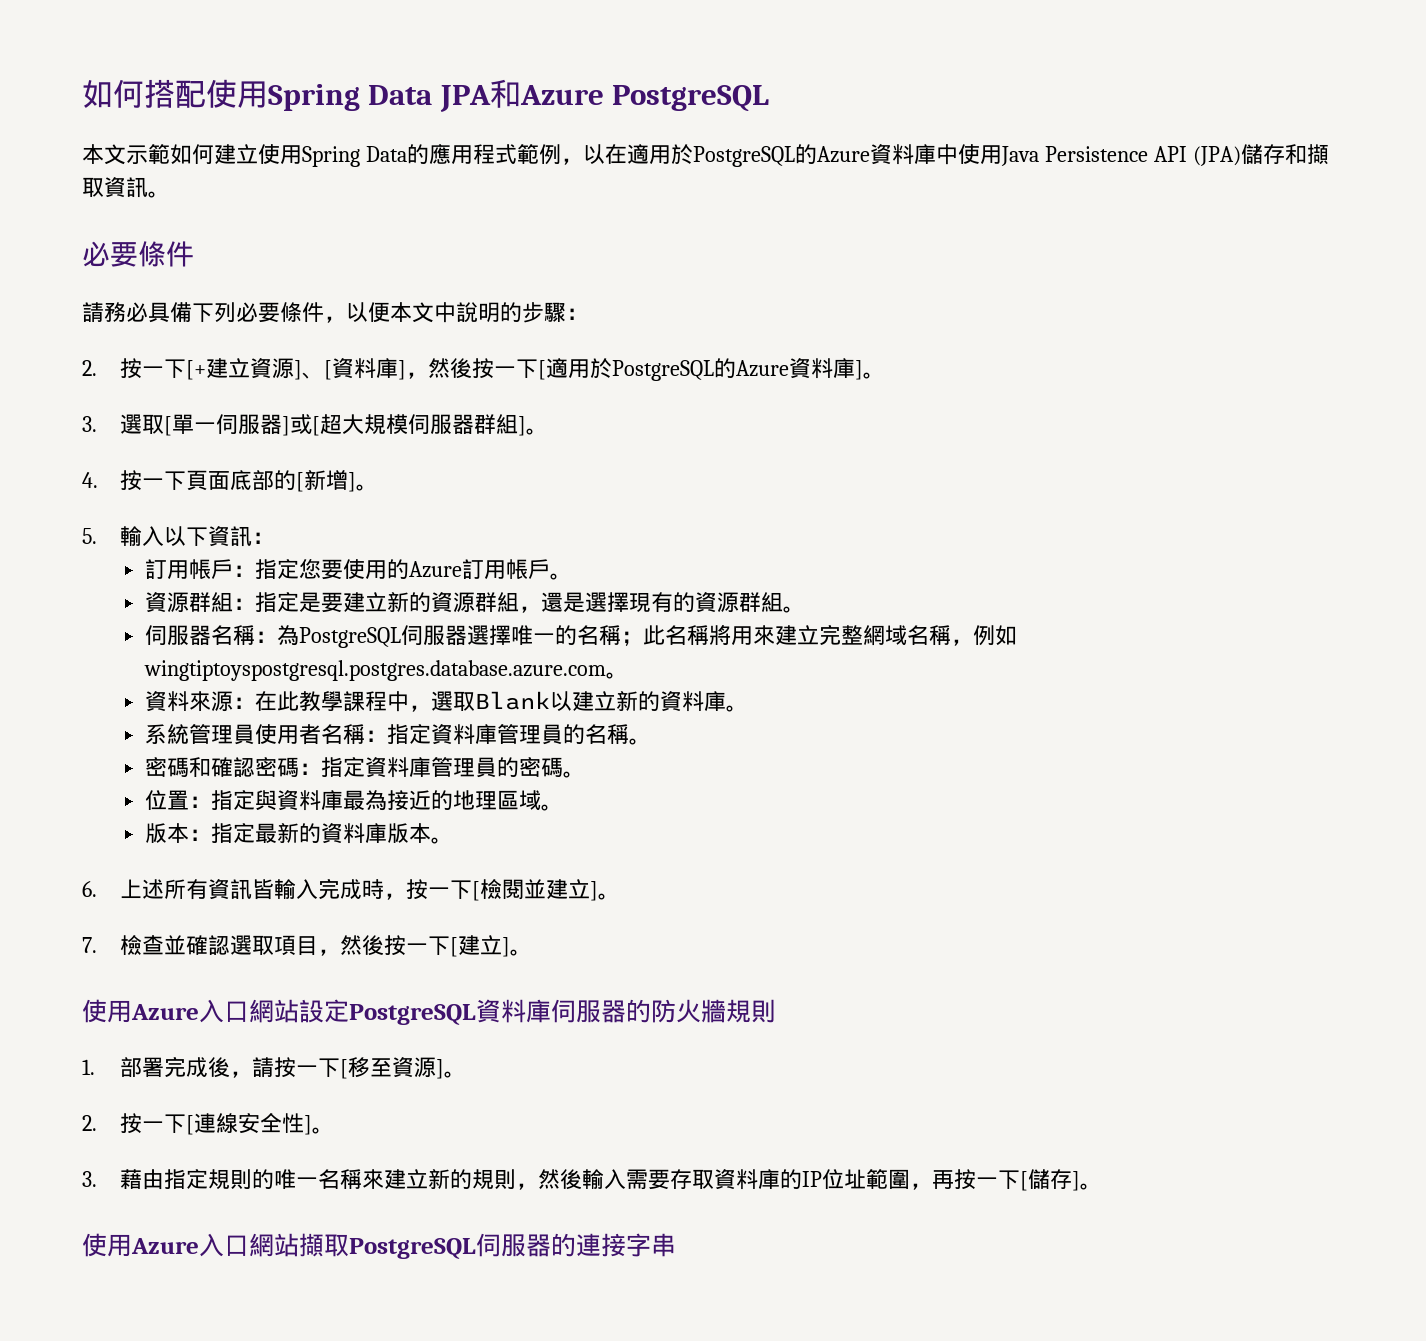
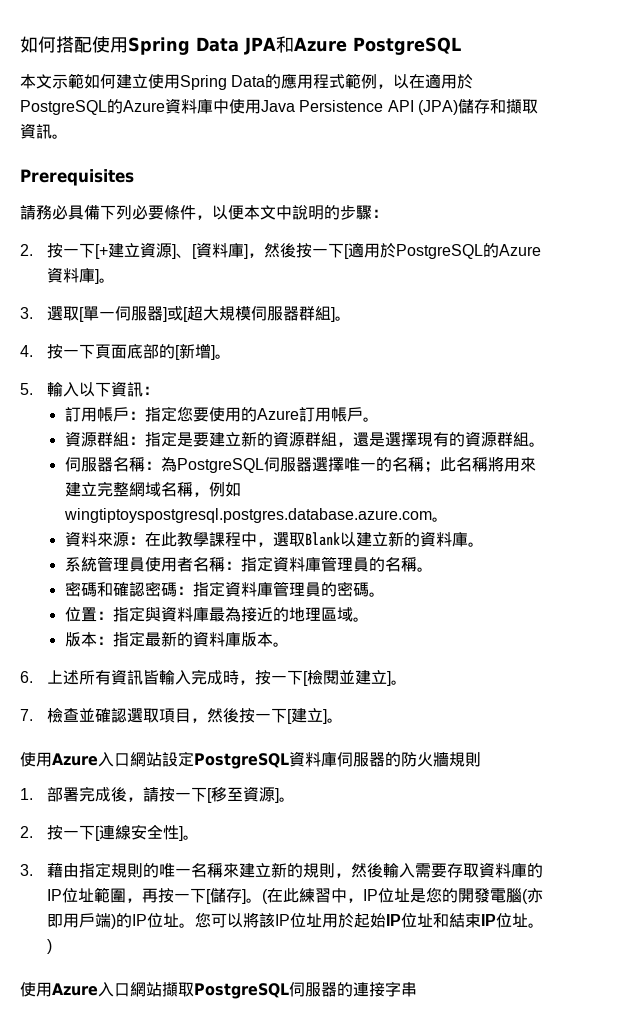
[82,241,194,267] 必要條件 -> [20,169,134,186] Prerequisites
(1103, 1186) none -> [262,887,544,904] [47,912,545,929] [47,939,53,954] (在此練習中，IP位址是您的開發電腦(亦即用戶端)的IP位址。您可以將該IP位址用於起始IP位址和結束IP位址。)

